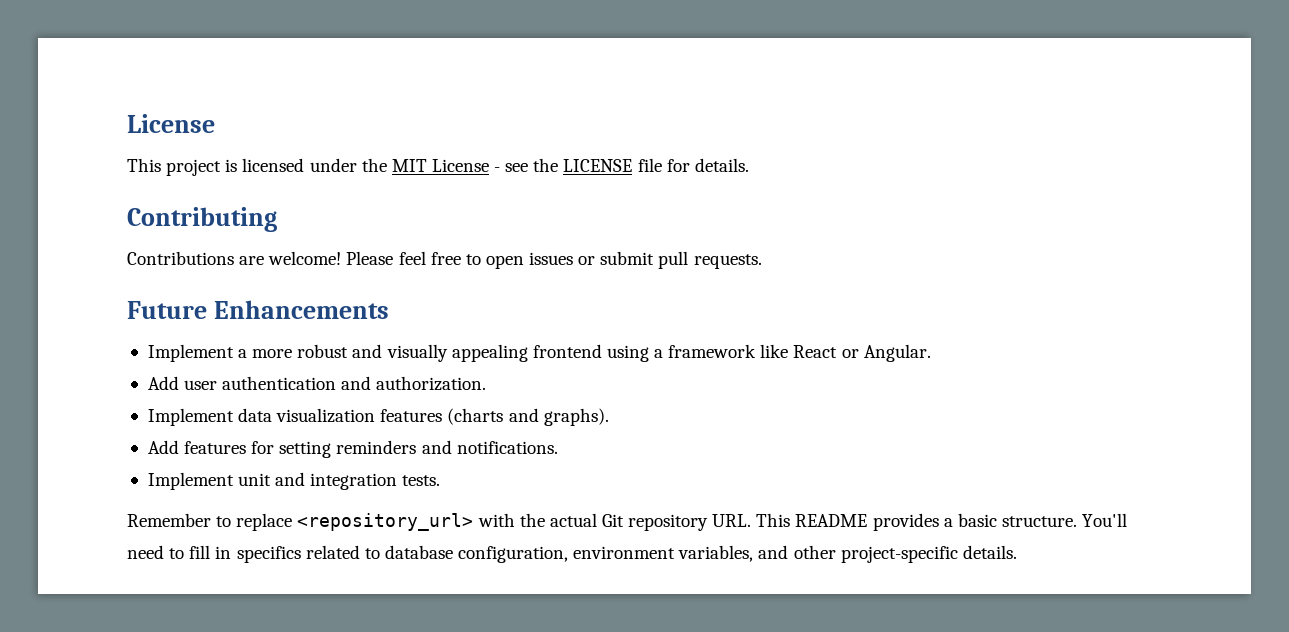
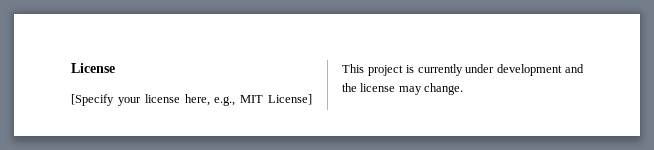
[127,158,749,176] [127,207,277,232] [127,251,762,269] [127,300,389,319] [147,344,931,362] [147,376,487,391] [147,408,609,426] [147,440,558,458] [147,472,441,490] [127,513,1128,531] [127,545,1017,563] This project is licensed under the MIT License - see the LICENSE file for details. // Contributing // Contributions are welcome! Please feel free to open issues or submit pull requests. // Future Enhancements // Implement a more robust and visually appealing frontend using a framework like React or Angular. // Add user authentication and authorization. // Implement data visualization features (charts and graphs). // Add features for setting reminders and notifications. // Implement unit and integration tests. // Remember to replace <repository_url> with the actual Git repository URL. This README provides a basic structure. You'll need to fill in specifics related to database configuration, environment variables, and other project-specific details. -> [71,94,312,106] [342,64,584,76] [342,83,464,95] [Specify your license here, e.g., MIT License] This project is currently under development and the license may change.

